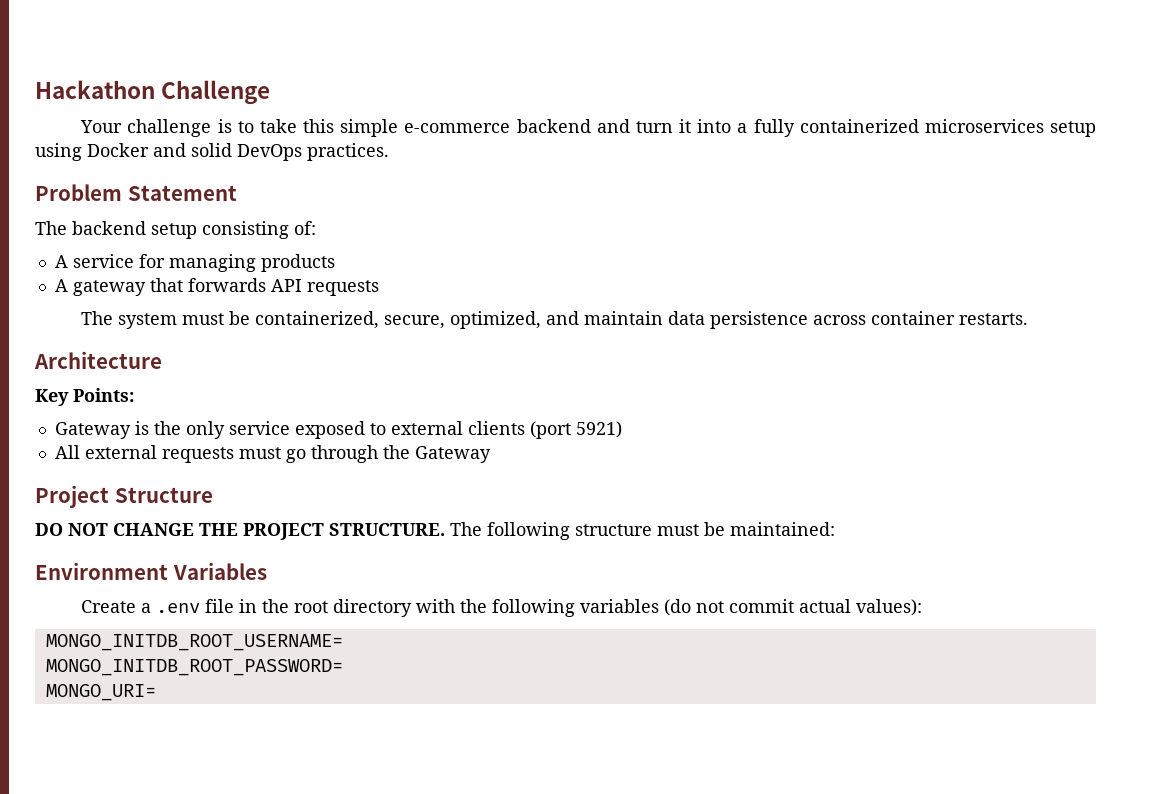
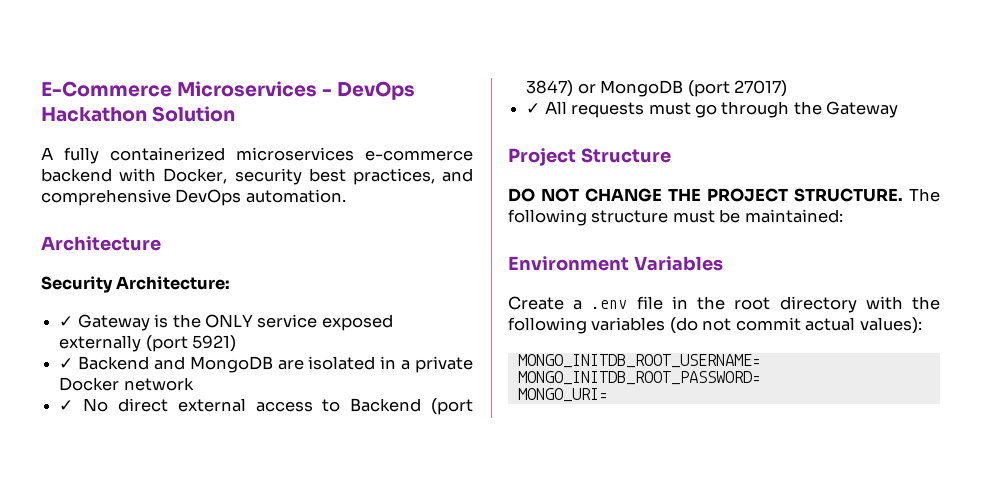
[35,80,271,105] [80,119,1097,137] [35,143,389,161] [35,184,237,201] [35,221,316,239] [54,254,335,272] [54,278,379,296] [81,311,1029,329] [34,351,162,369] [35,388,134,406] Hackathon Challenge // Your challenge is to take this simple e-commerce backend and turn it into a fully containerized microservices setup using Docker and solid DevOps practices. // Problem Statement // The backend setup consisting of: // A service for managing products // A gateway that forwards API requests // The system must be containerized, secure, optimized, and maintain data persistence across container restarts. // Architecture // Key Points: // -> [41,81,416,100] [41,106,236,122] [41,147,473,164] [41,168,474,185] [41,189,346,206] [41,236,161,251] [41,276,231,293] [59,316,74,327] E-Commerce Microservices - DevOps Hackathon Solution // A fully containerized microservices e-commerce backend with Docker, security best practices, and comprehensive DevOps automation. // Architecture // Security Architecture: // ✓
[185,421,225,439] only -> [204,314,253,328] ONLY
[369,421,525,435] to external clients -> [59,335,142,352] externally
[54,445,157,459] All external -> [59,356,473,373] [59,377,194,391] [59,398,473,415] [526,80,787,97] [526,101,567,114] ✓ Backend and MongoDB are isolated in a private Docker network // ✓ No direct external access to Backend (port 3847) or MongoDB (port 27017) // ✓ All

